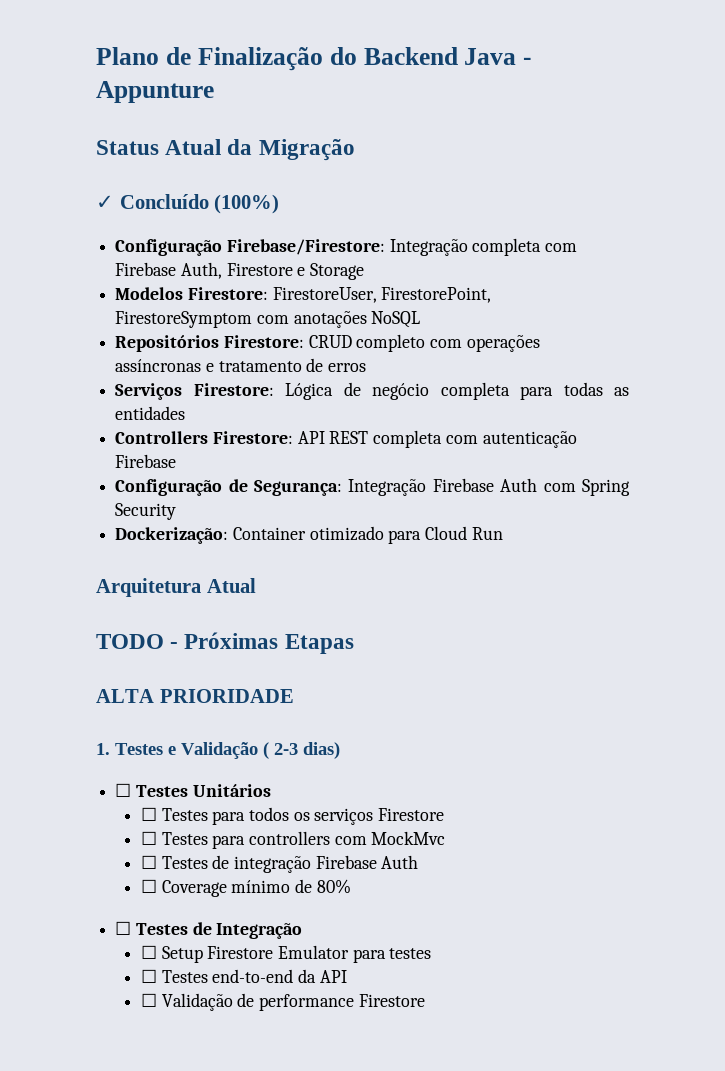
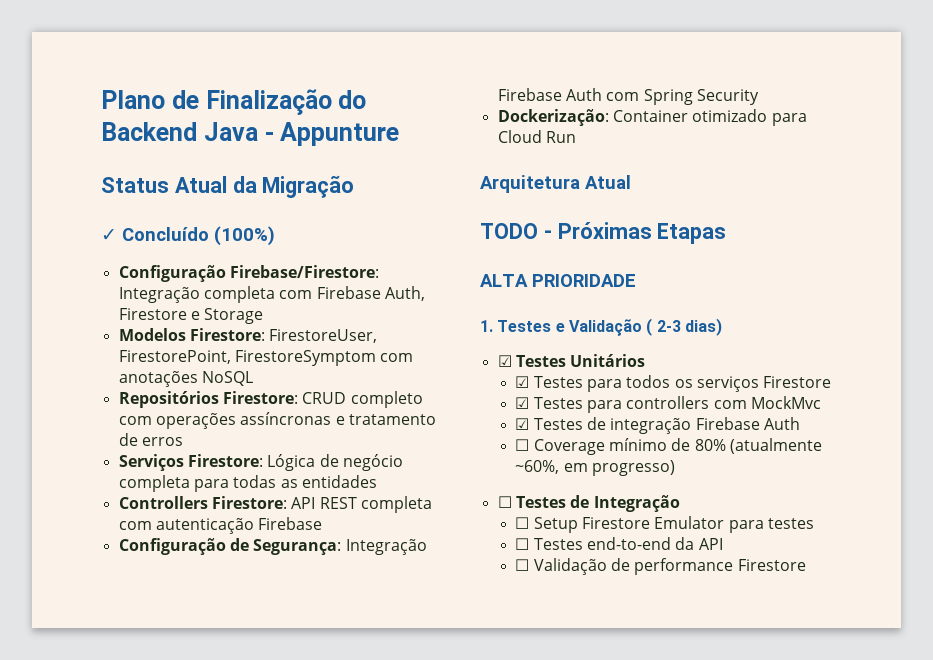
[115,783,132,797] ☐ -> [497,355,512,367] ☑
[140,807,157,821] ☐ -> [515,376,530,388] ☑
[140,831,157,845] ☐ -> [515,397,530,409] ☑
[140,855,157,869] ☐ -> [515,418,530,430] ☑
(351, 886) none -> [729,438,822,454] [515,460,676,476] (atualmente ~60%, em progresso)

